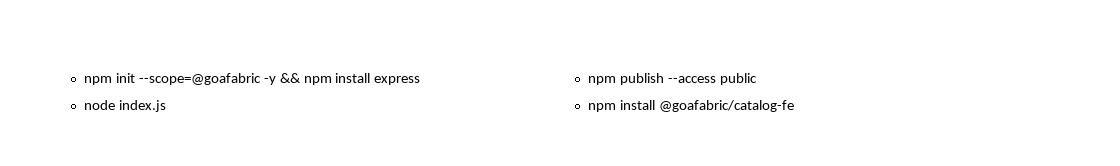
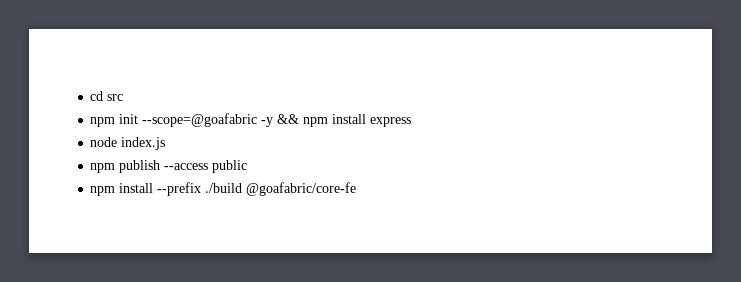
(83, 80) none -> [90,91,124,101] cd src //
[658,100,794,112] @goafabric/catalog-fe -> [157,182,357,196] --prefix ./build @goafabric/core-fe

